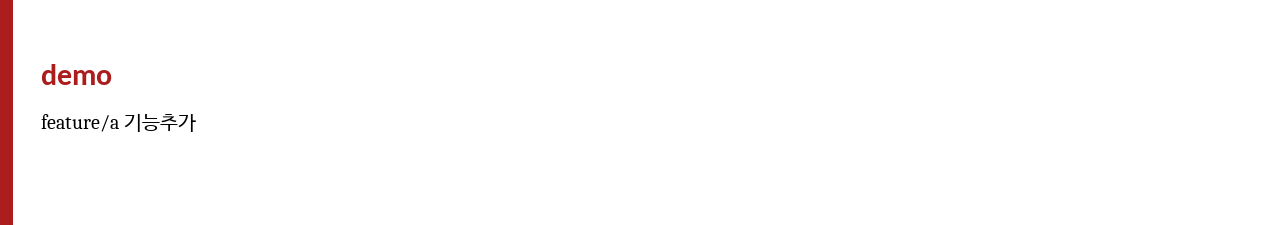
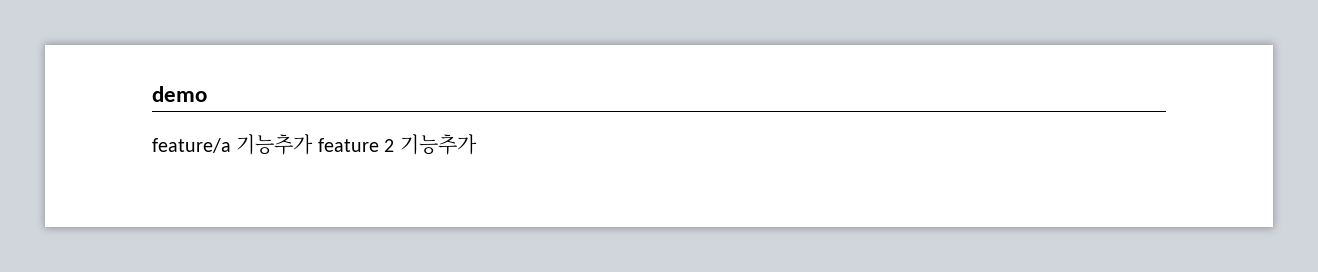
(197, 123) none -> [317,134,477,155] feature 2 기능추가

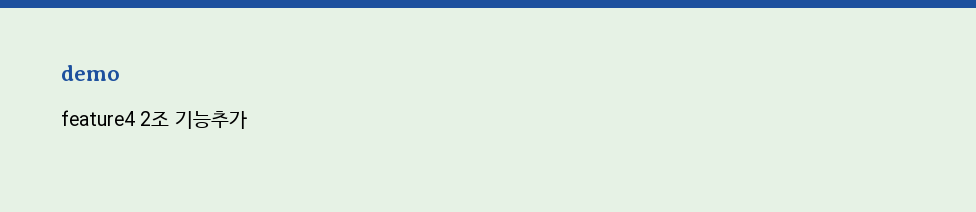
[152,134,395,155] feature/a 기능추가 feature 2 -> [61,110,170,126] feature4 2조

